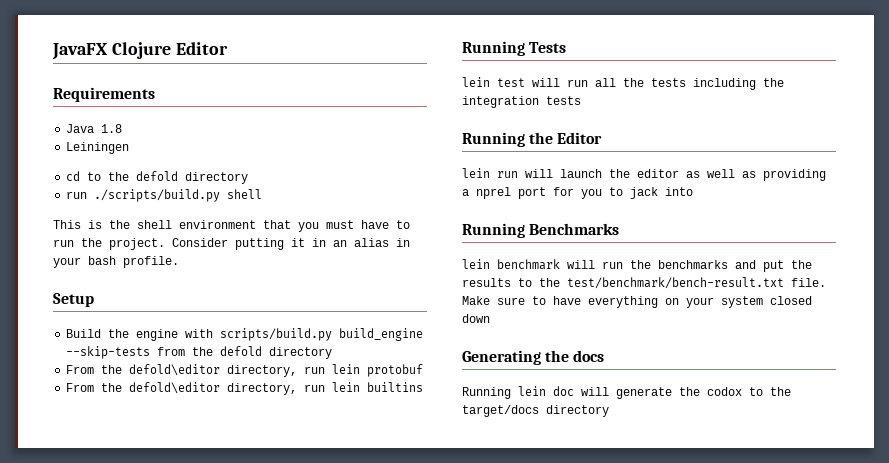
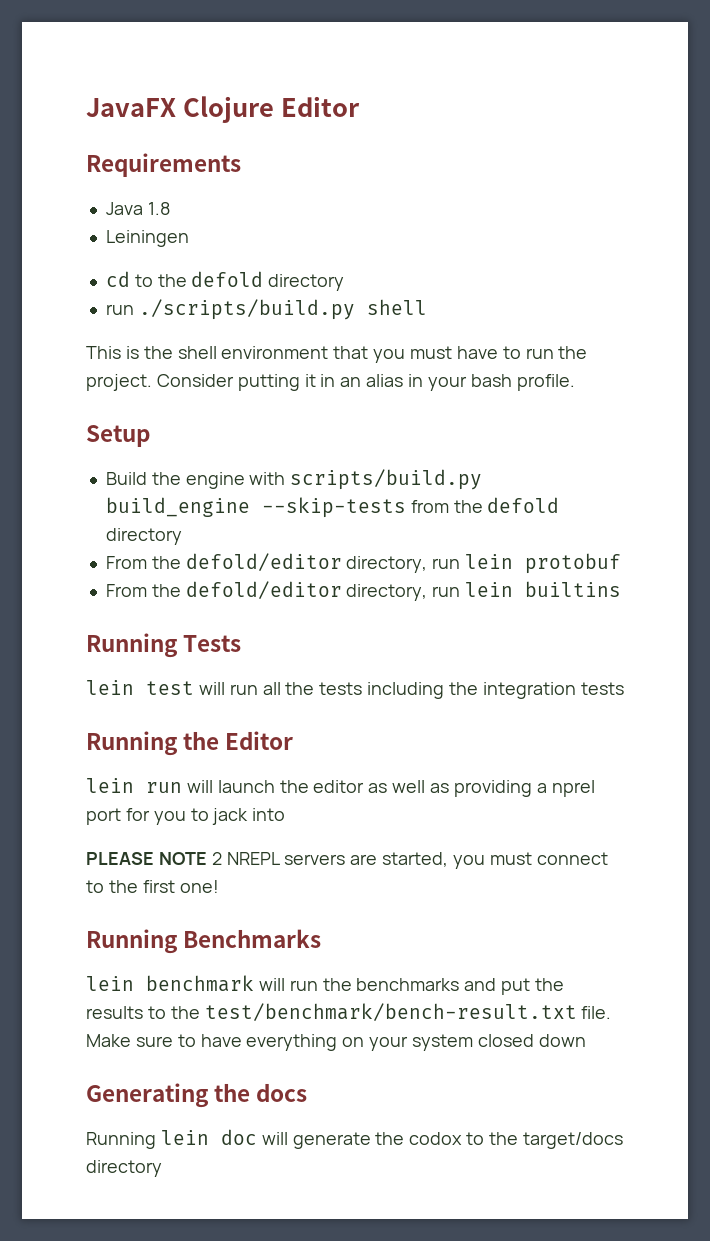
[129,364,221,376] defold\editor -> [185,553,342,571] defold/editor
[129,382,221,394] defold\editor -> [185,581,342,599] defold/editor
(693, 191) none -> [86,852,608,869] [86,880,219,893] // PLEASE NOTE 2 NREPL servers are started, you must connect to the first one!

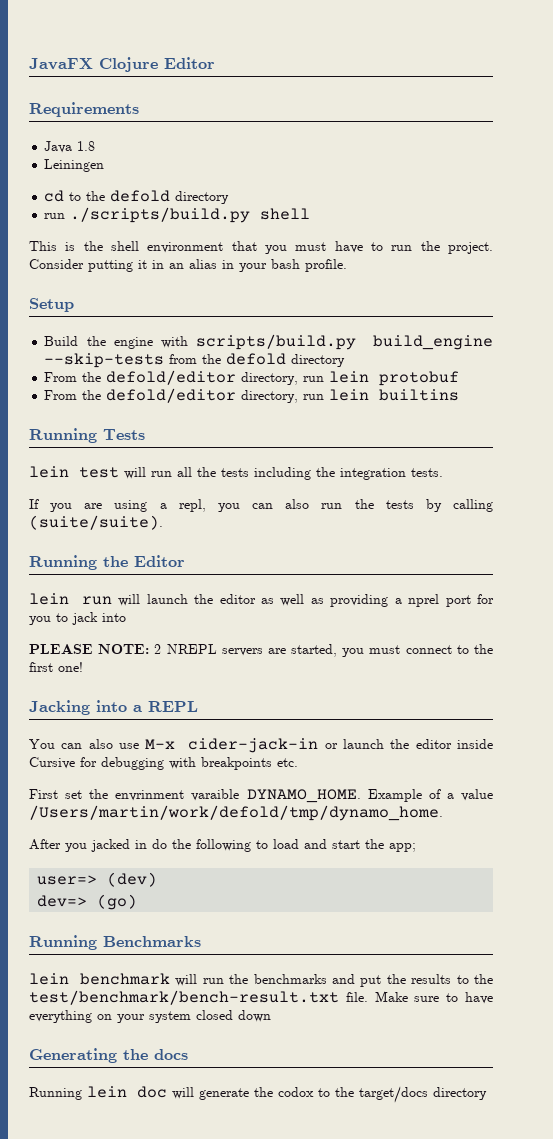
[580,682,624,695] tests -> [411,468,443,477] [29,499,493,512] [29,515,163,530] tests. // If you are using a repl, you can also run the tests by calling (suite/suite).
[158,852,207,865] NOTE -> [98,644,150,654] NOTE:
(219, 886) none -> [29,700,198,715] [29,738,493,753] [29,757,298,770] [29,789,493,803] [29,805,443,821] [29,839,416,852] [37,872,158,887] [37,894,138,910] // Jacking into a REPL // You can also use M-x cider-jack-in or launch the editor inside Cursive for debugging with breakpoints etc. // First set the envrinment varaible DYNAMO_HOME. Example of a value /Users/martin/work/defold/tmp/dynamo_home. // After you jacked in do the following to load and start the app; // user=> (dev) // dev=> (go)

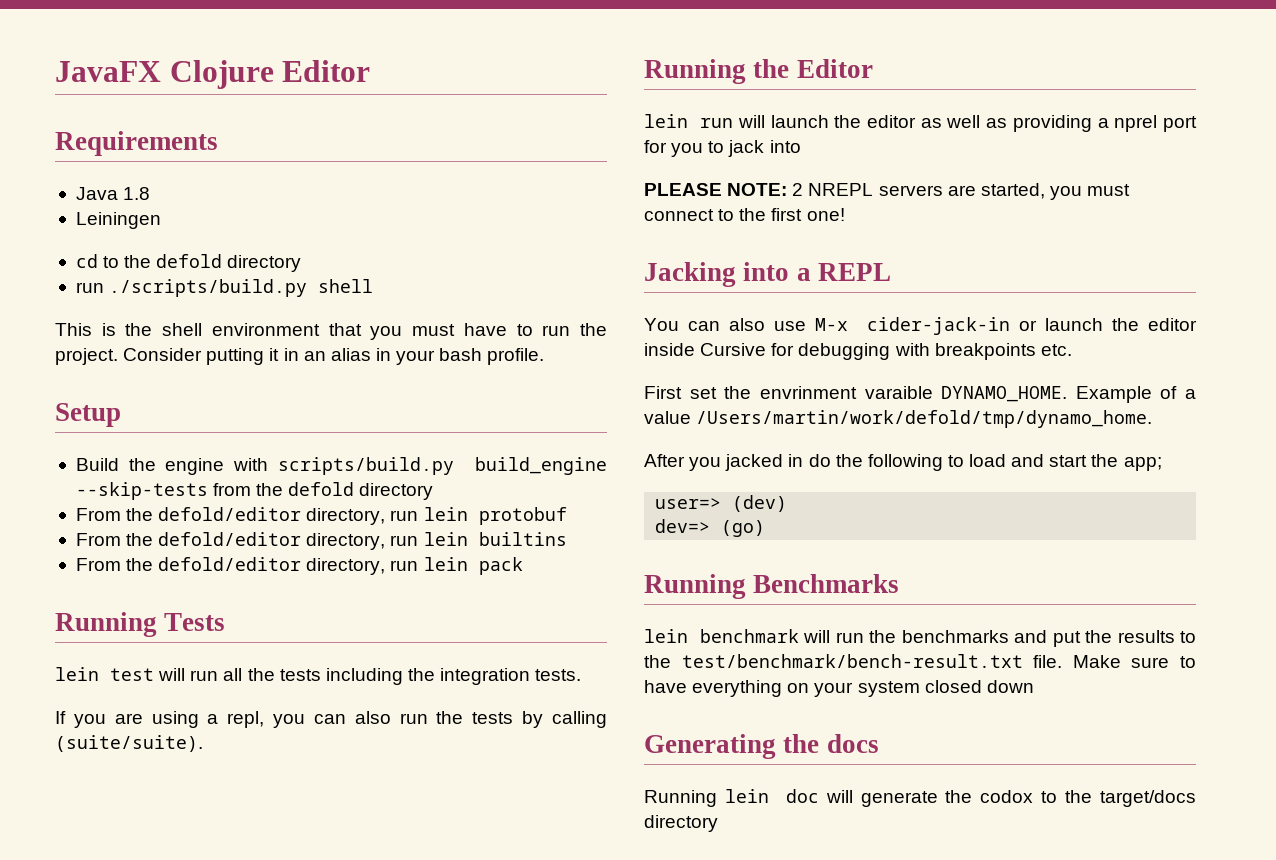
(460, 395) none -> [75,557,523,575] // From the defold/editor directory, run lein pack

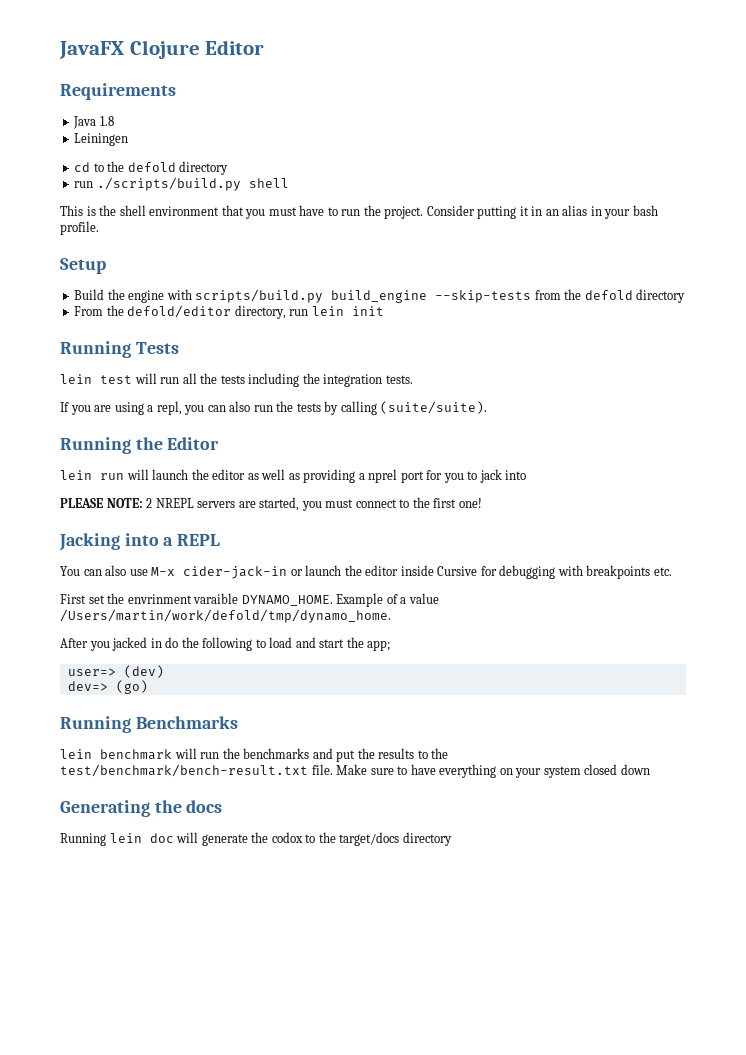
[478,507,567,525] [75,532,567,550] [75,557,523,575] protobuf // From the defold/editor directory, run lein builtins // From the defold/editor directory, run lein pack -> [351,306,384,316] init

